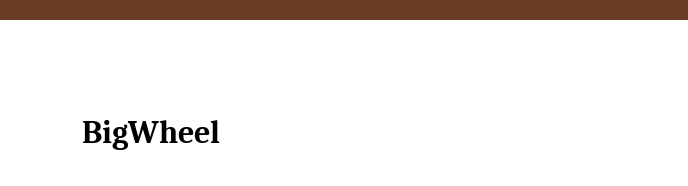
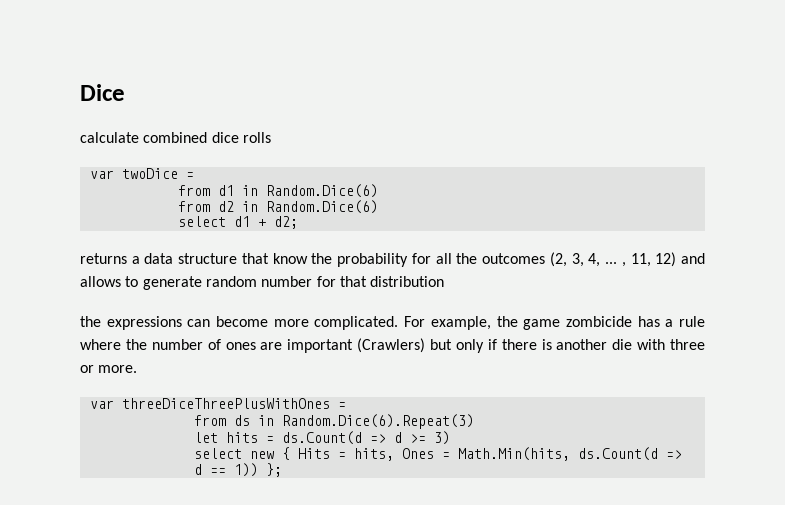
[82,120,220,150] BigWheel -> [80,84,125,101] [80,132,271,143] [89,168,194,179] [177,184,378,198] [177,200,378,214] [177,216,298,229] [80,252,705,267] [80,276,445,290] [80,316,706,330] [80,338,705,353] [80,365,138,373] [89,398,346,409] [193,414,474,429] [193,431,450,445] [193,447,682,461] [193,463,282,477] Dice // calculate combined dice rolls // var twoDice = // from d1 in Random.Dice(6) // from d2 in Random.Dice(6) // select d1 + d2; // returns a data structure that know the probability for all the outcomes (2, 3, 4, ... , 11, 12) and allows to generate random number for that distribution // the expressions can become more complicated. For example, the game zombicide has a rule where the number of ones are important (Crawlers) but only if there is another die with three or more. // var threeDiceThreePlusWithOnes = // from ds in Random.Dice(6).Repeat(3) // let hits = ds.Count(d => d >= 3) // select new { Hits = hits, Ones = Math.Min(hits, ds.Count(d => d == 1)) };

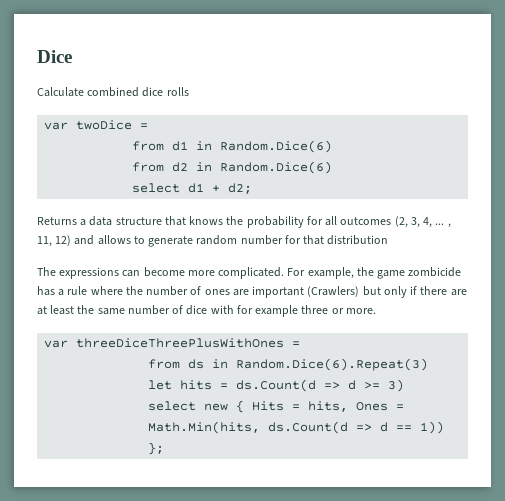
[80,132,139,143] calculate -> [37,87,84,97] Calculate
[80,253,127,264] returns -> [37,217,77,225] Returns
[272,253,308,264] know -> [189,216,224,225] knows
[456,253,478,264] the -> (338, 221) none
[80,316,101,327] the -> [37,267,56,276] The
[541,339,666,350] is another die with -> [450,289,467,296] [37,305,299,317] are at least the same number of dice with for example

